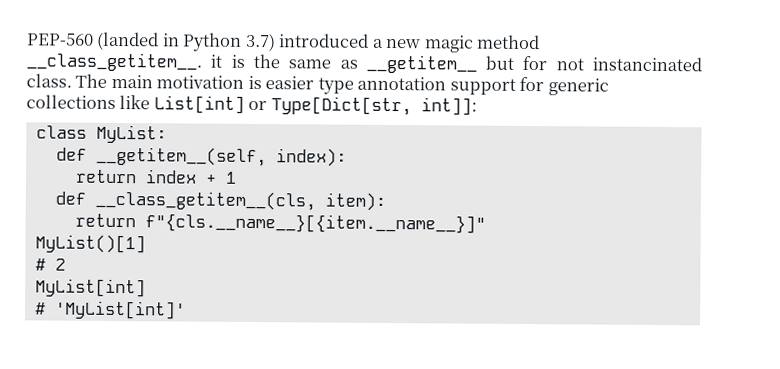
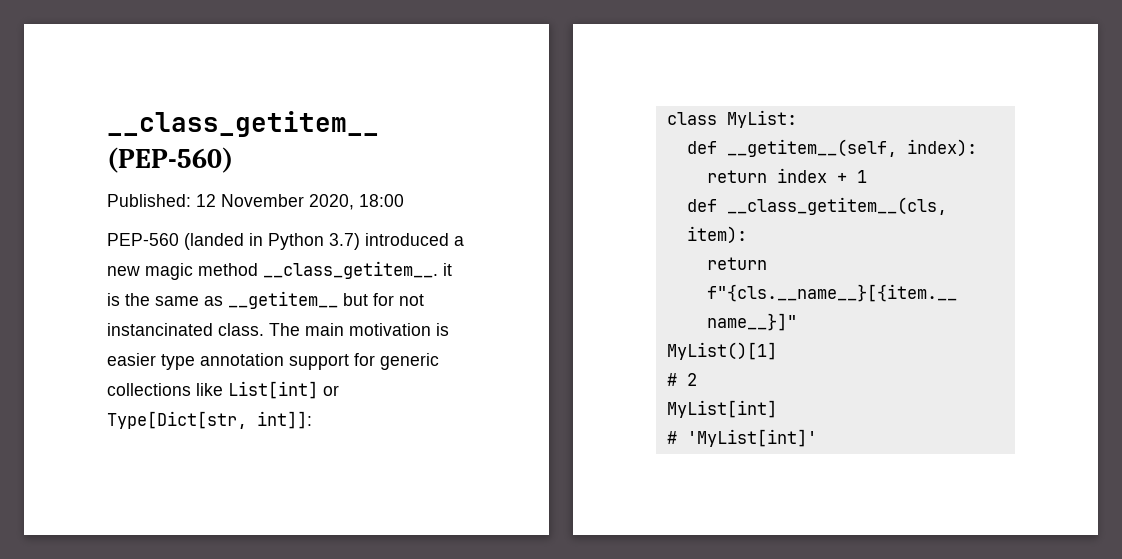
(27, 39) none -> [107,111,379,137] [107,147,233,173] [107,194,404,210] __class_getitem__ (PEP-560) // Published: 12 November 2020, 18:00 //

